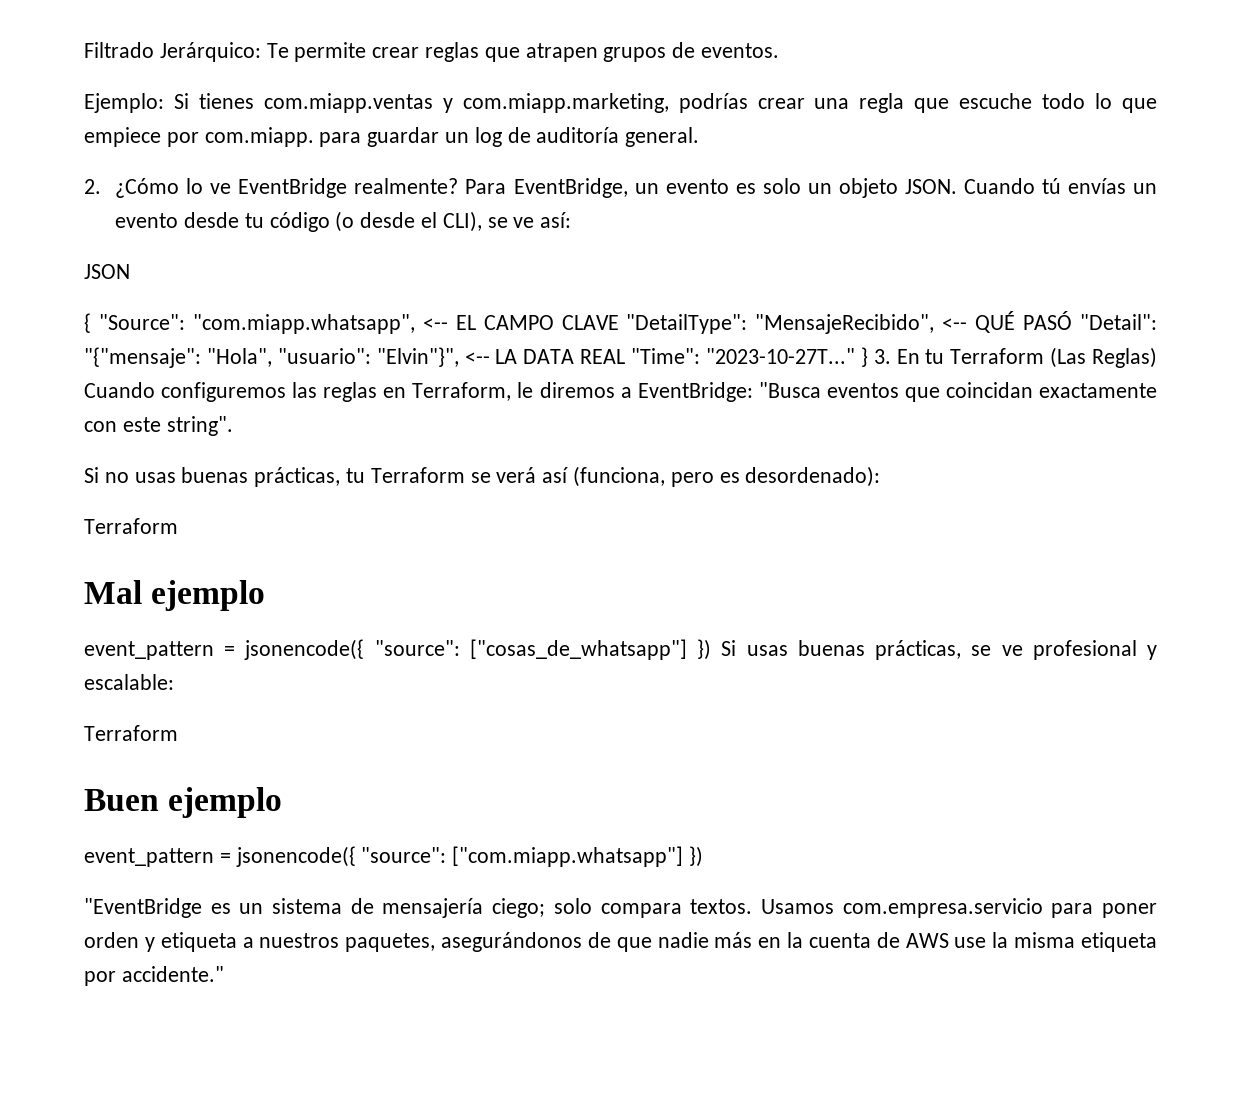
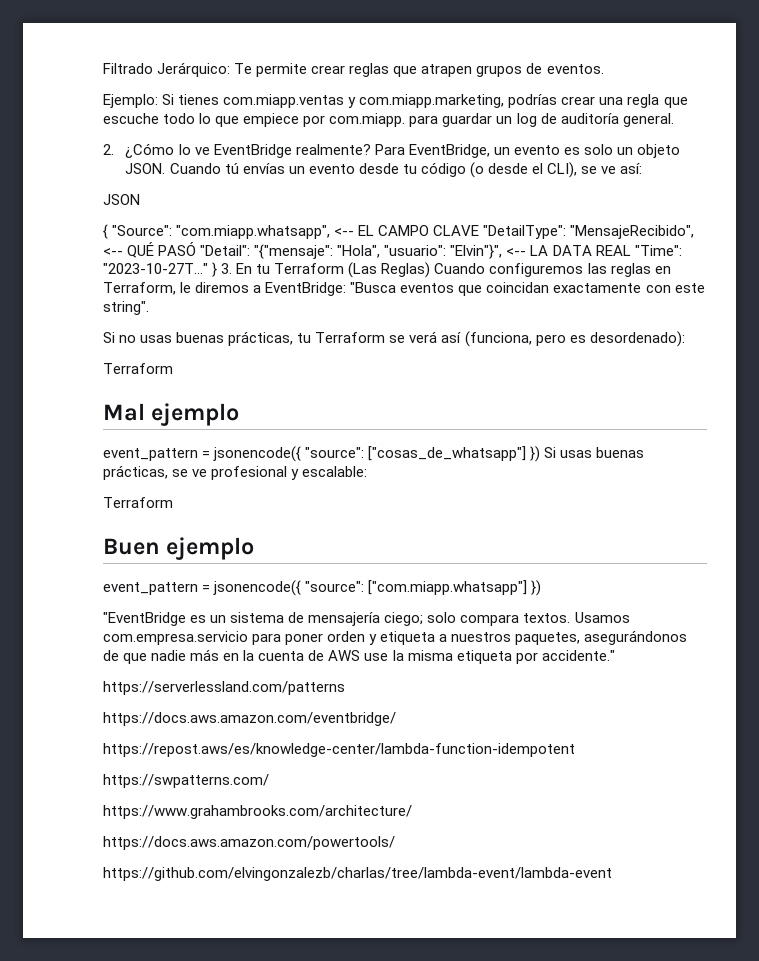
(224, 974) none -> [103,681,345,695] [103,712,396,726] [103,743,575,757] [103,774,269,788] [103,805,412,819] [103,836,395,850] [103,867,612,881] // https://serverlessland.com/patterns // https://docs.aws.amazon.com/eventbridge/ // https://repost.aws/es/knowledge-center/lambda-function-idempotent // https://swpatterns.com/ // https://www.grahambrooks.com/architecture/ // https://docs.aws.amazon.com/powertools/ // https://github.com/elvingonzalezb/charlas/tree/lambda-event/lambda-event

